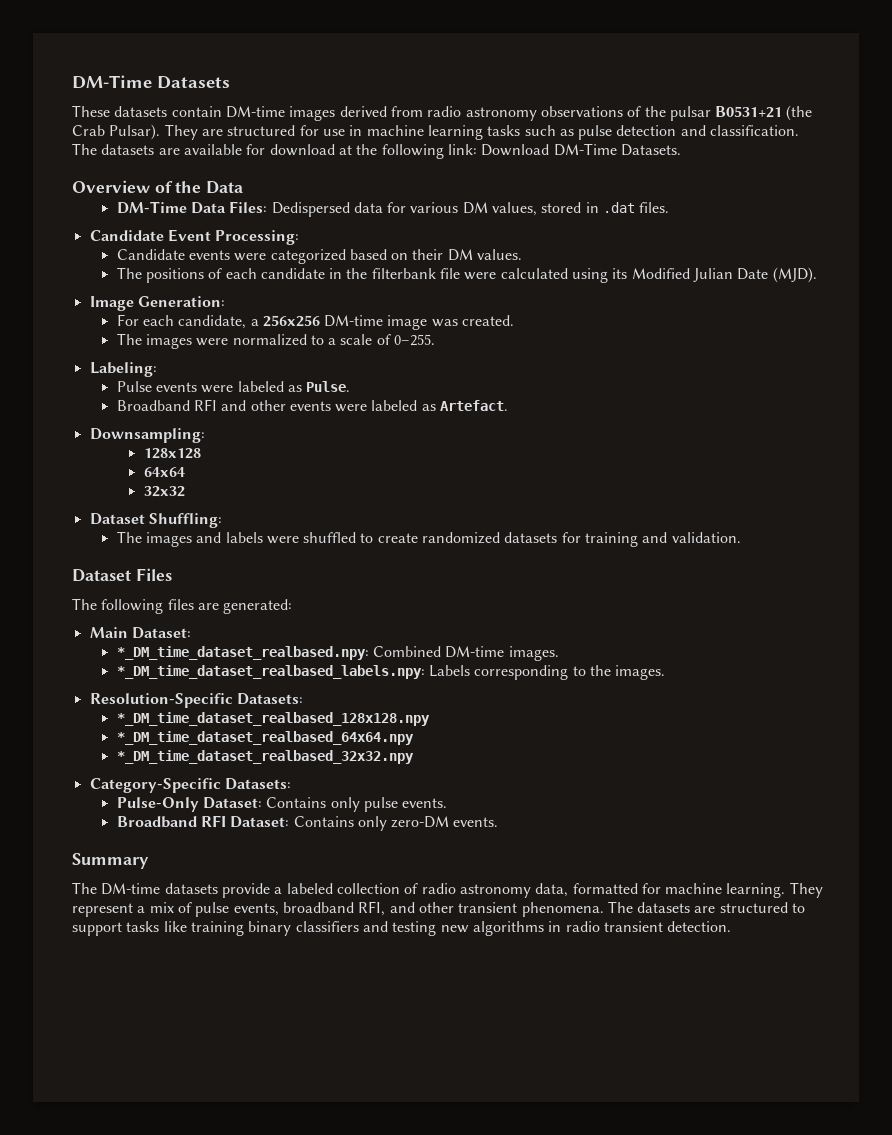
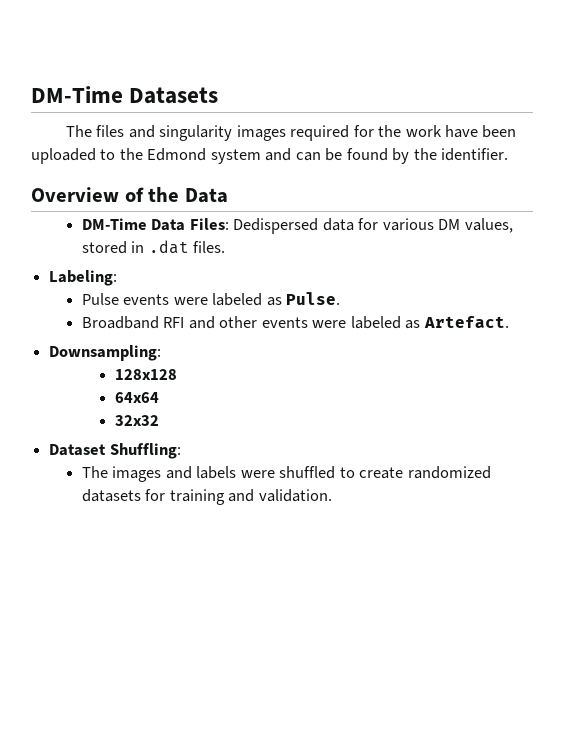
[72,105,813,121] [72,124,800,140] [72,143,681,159] These datasets contain DM-time images derived from radio astronomy observations of the pulsar B0531+21 (the Crab Pulsar). They are structured for use in machine learning tasks such as pulse detection and classification. The datasets are available for download at the following link: Download DM-Time Datasets. -> [65,125,517,141] [31,148,509,164] The files and singularity images required for the work have been uploaded to the Edmond system and can be found by the identifier.
[89,229,300,245] [116,249,523,264] [116,267,817,283] [89,296,225,311] [116,314,515,330] [116,333,436,349] // Candidate Event Processing: // Candidate events were categorized based on their DM values. // The positions of each candidate in the filterbank file were calculated using its Modified Julian Date (MJD). // Image Generation: // For each candidate, a 256x256 DM-time image was created. // The images were normalized to a scale of 0–255. -> (226, 247) none
[72,568,172,582] [72,598,293,614] [89,627,191,639] [116,646,559,661] [116,665,666,680] [89,693,303,708] [116,712,430,726] [116,731,414,745] [116,750,414,764] [89,778,291,793] [116,797,448,812] [116,815,499,831] [72,853,149,869] [72,882,823,898] [72,901,806,917] [72,921,732,936] // Dataset Files // The following files are generated: // Main Dataset: // *_DM_time_dataset_realbased.npy: Combined DM-time images. // *_DM_time_dataset_realbased_labels.npy: Labels corresponding to the images. // Resolution-Specific Datasets: // *_DM_time_dataset_realbased_128x128.npy // *_DM_time_dataset_realbased_64x64.npy // *_DM_time_dataset_realbased_32x32.npy // Category-Specific Datasets: // Pulse-Only Dataset: Contains only pulse events. // Broadband RFI Dataset: Contains only zero-DM events. // Summary // The DM-time datasets provide a labeled collection of radio astronomy data, formatted for machine learning. They represent a mix of pulse events, broadband RFI, and other transient phenomena. The datasets are structured to support tasks like training binary classifiers and testing new algorithms in radio transient detection. -> (332, 495) none

